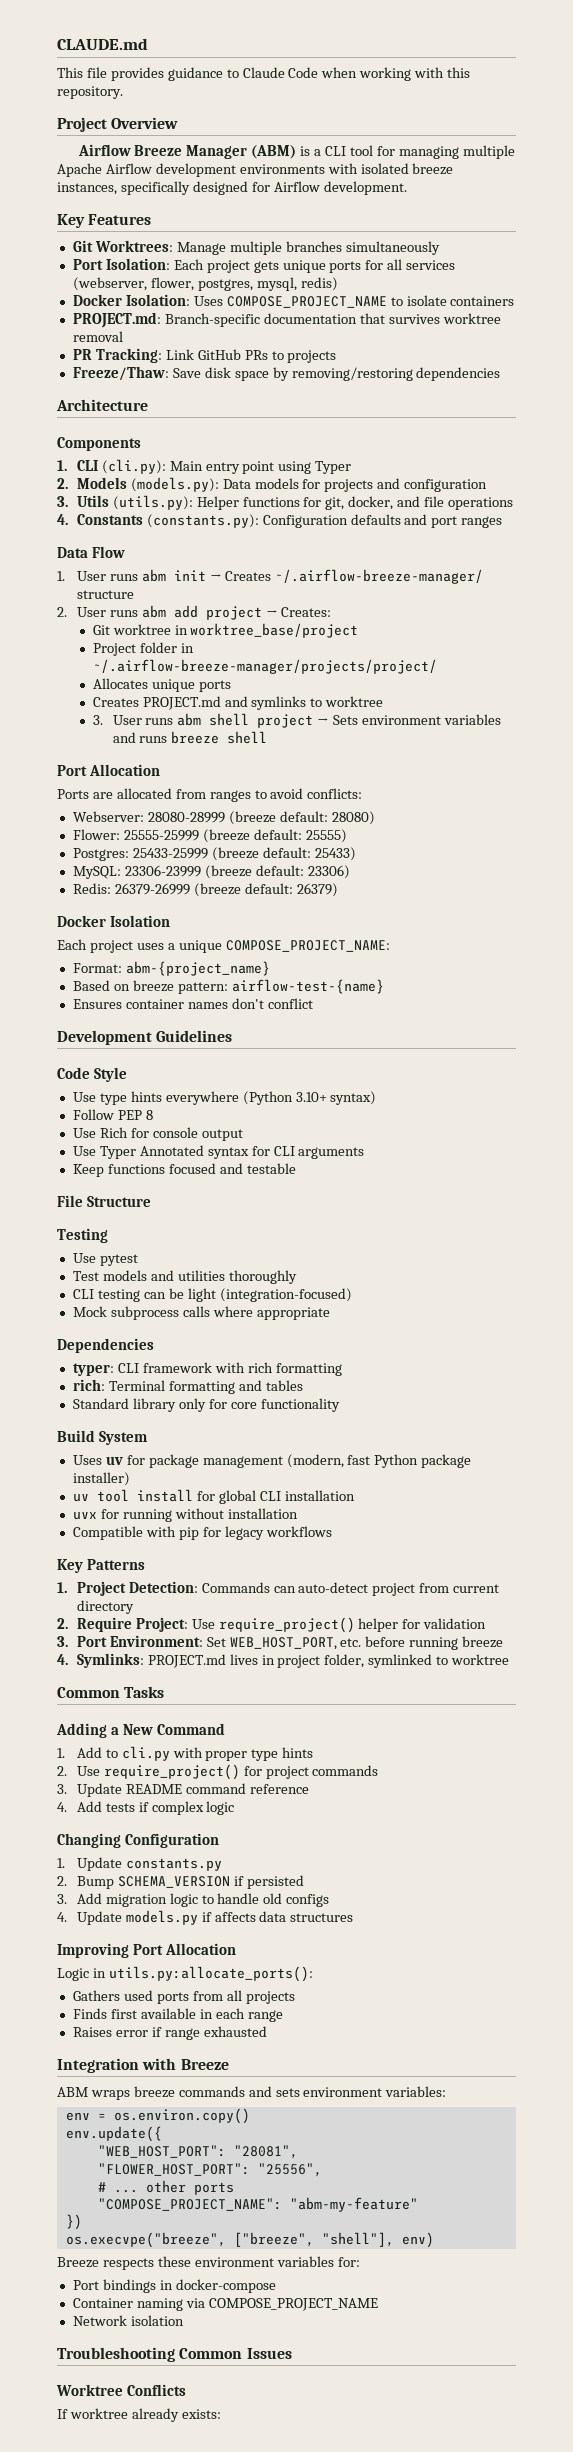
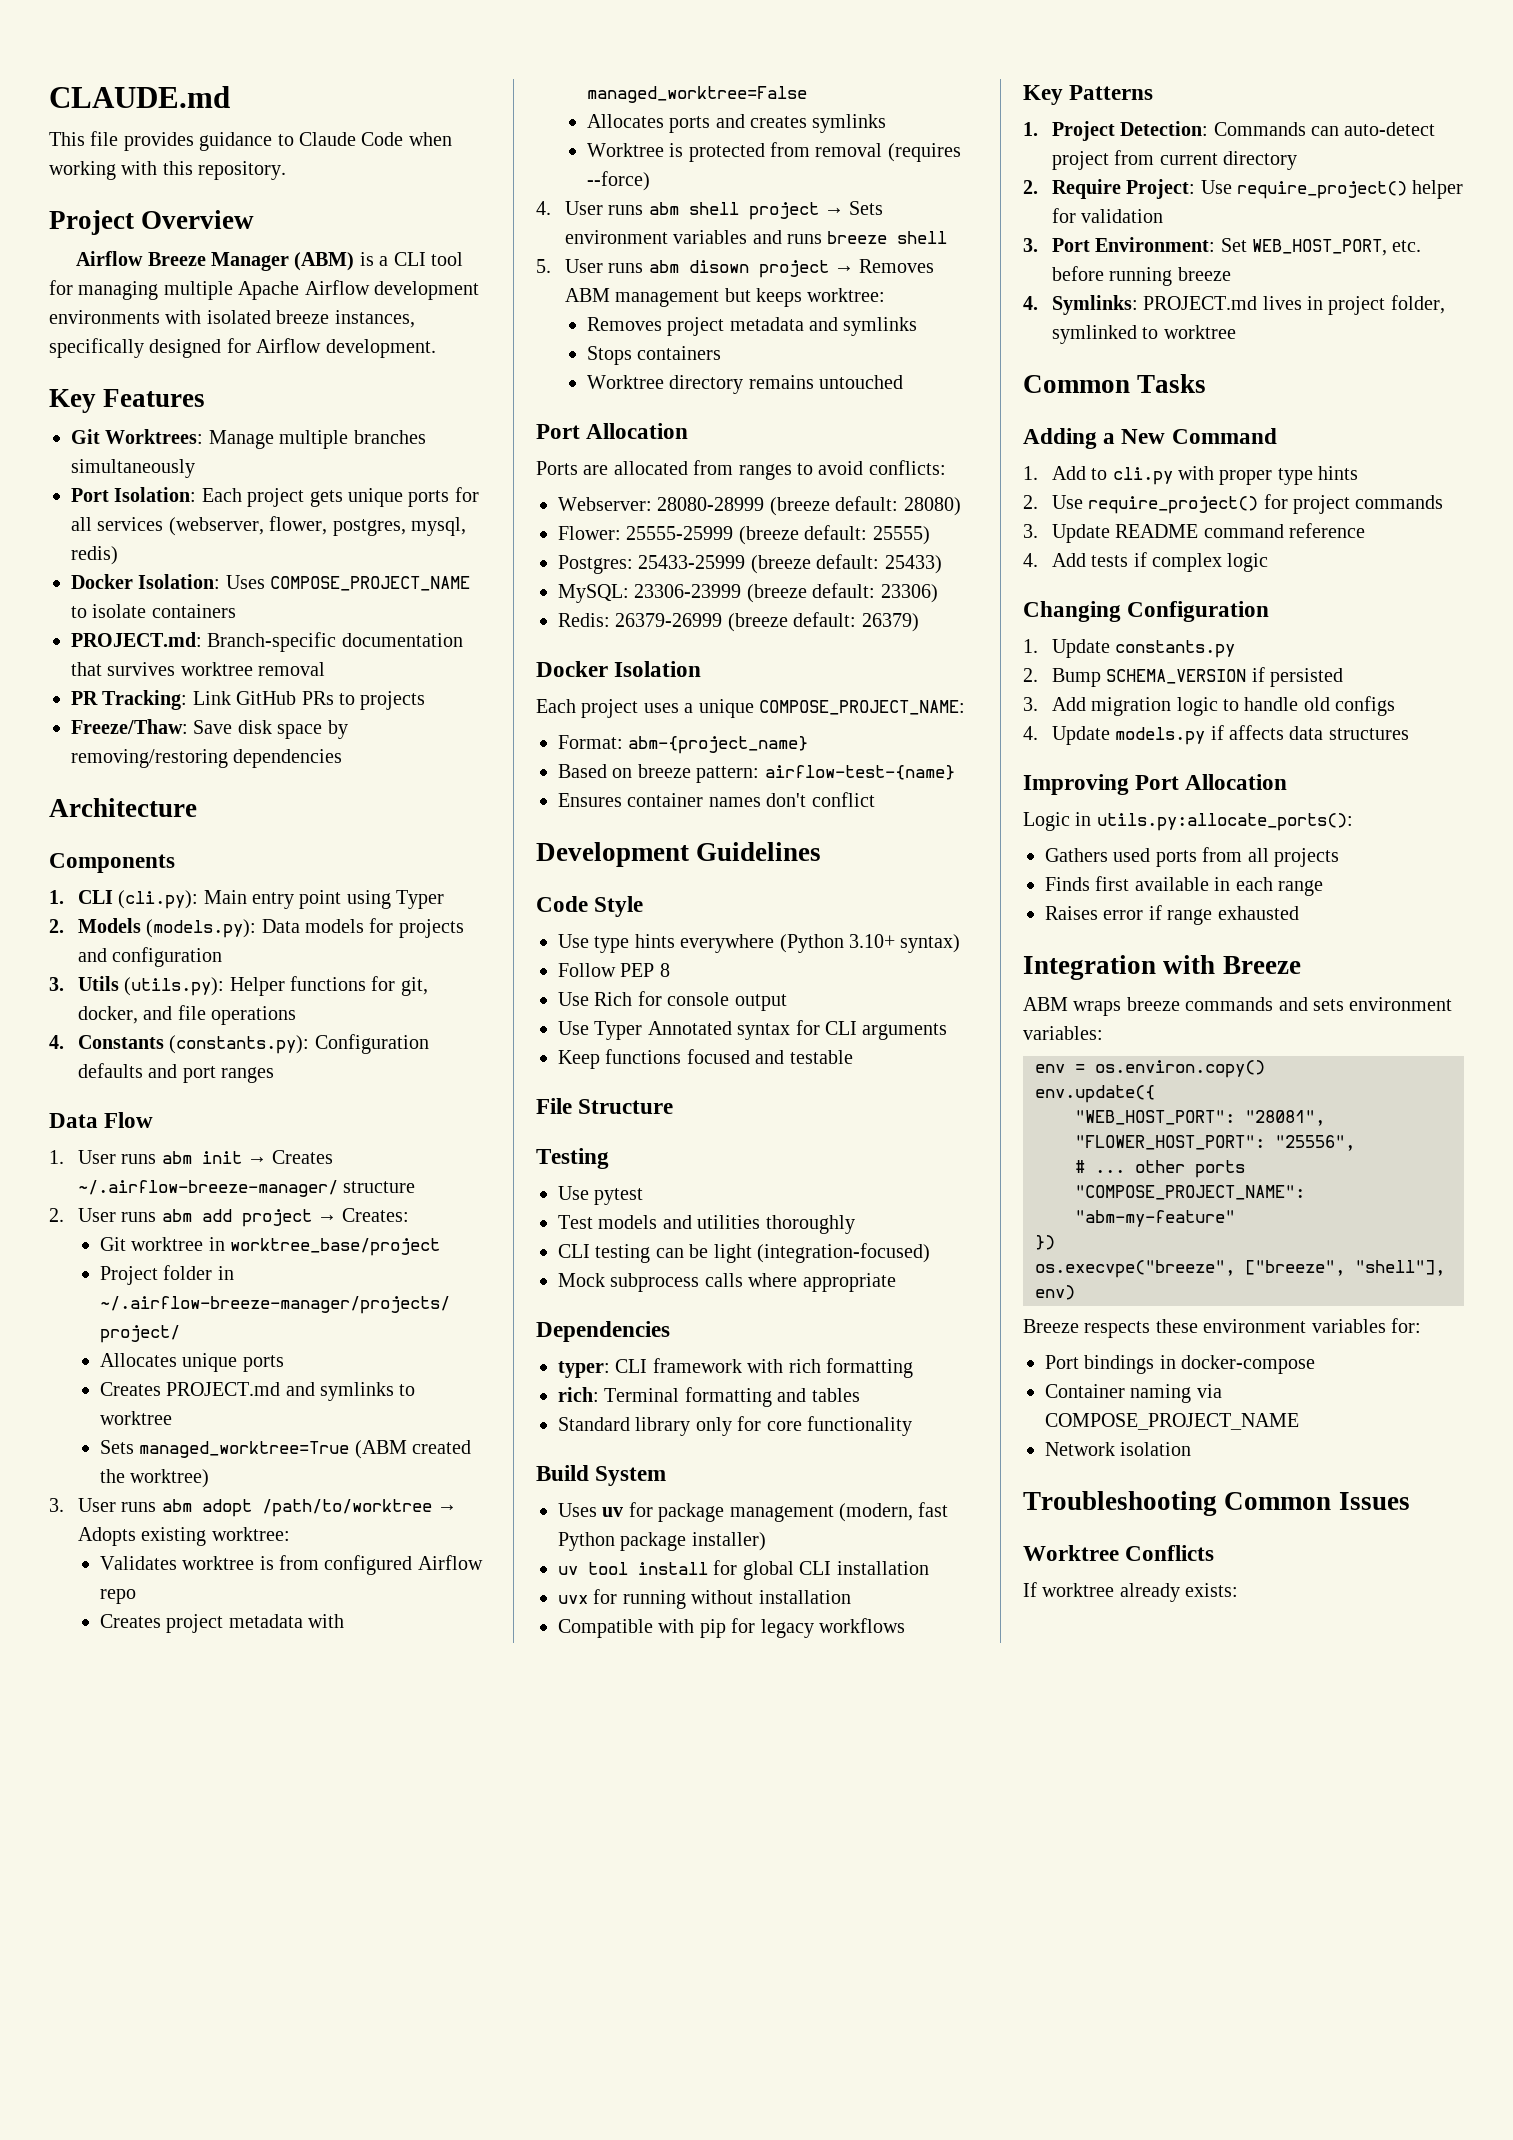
[92,715,103,725] 3. -> [99,1440,471,1459] [99,1469,210,1488] [49,1498,457,1517] [77,1527,290,1546] [99,1555,483,1575] [99,1589,136,1604] [99,1614,344,1633] [586,86,807,103] [586,114,887,133] [586,142,961,162] [586,171,650,191] [536,201,551,215] Sets managed_worktree=True (ABM created the worktree) // 3. User runs abm adopt /path/to/worktree → Adopts existing worktree: // Validates worktree is from configured Airflow repo // Creates project metadata with managed_worktree=False // Allocates ports and creates symlinks // Worktree is protected from removal (requires --force) // 4.
(268, 737) none -> [536,259,935,278] [564,288,886,307] [586,317,918,336] [586,346,722,365] [586,375,903,394] // 5. User runs abm disown project → Removes ABM management but keeps worktree: // Removes project metadata and symlinks // Stops containers // Worktree directory remains untouched

